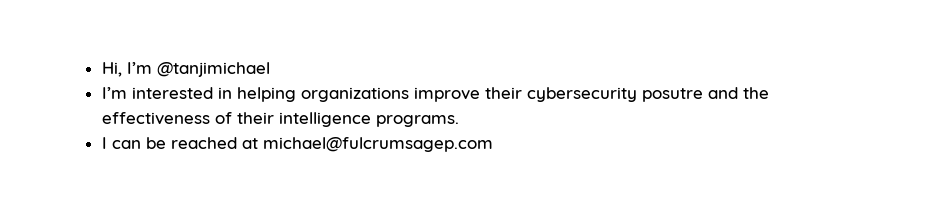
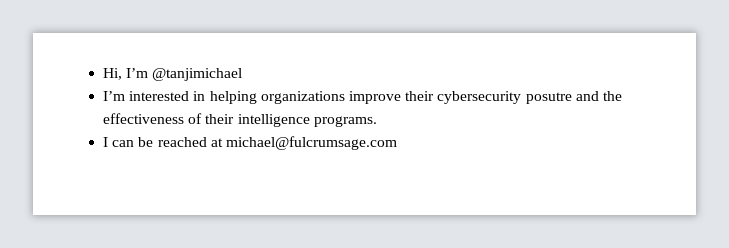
[262,137,493,152] michael@fulcrumsagep.com -> [225,136,397,150] michael@fulcrumsage.com

